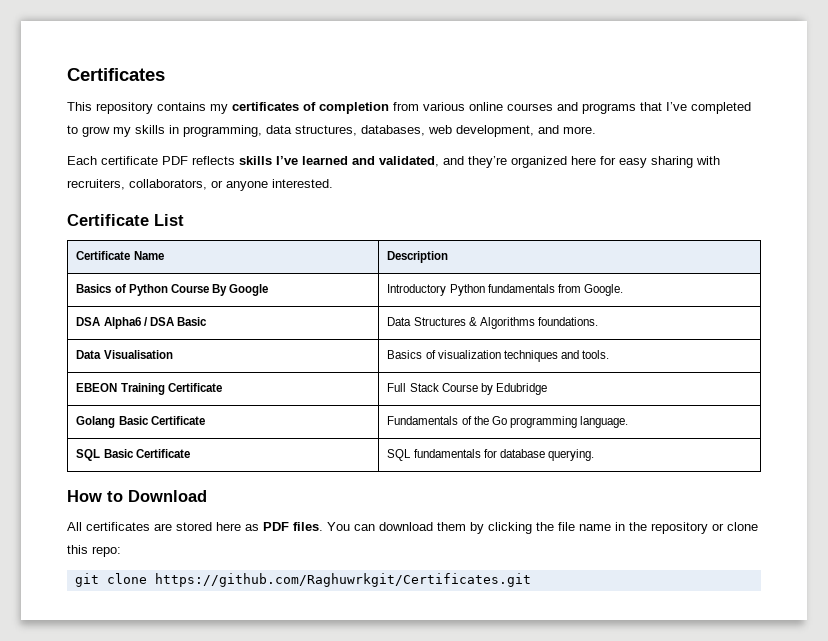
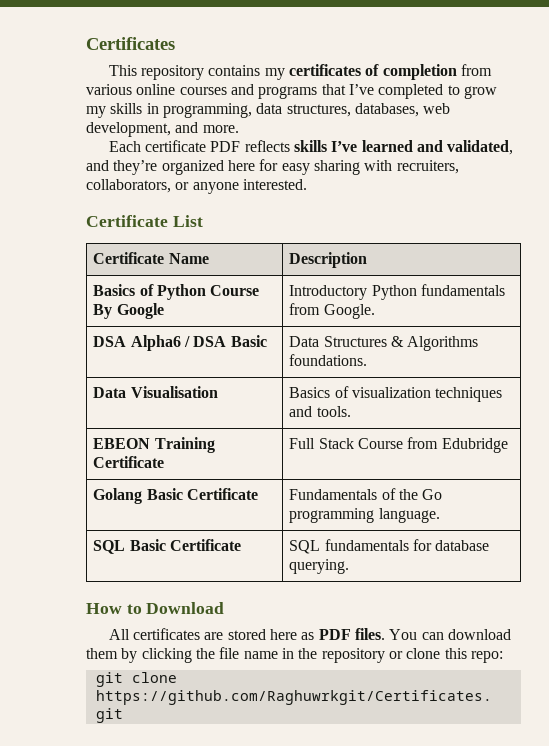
[480,383,493,395] by -> [407,437,439,449] from

